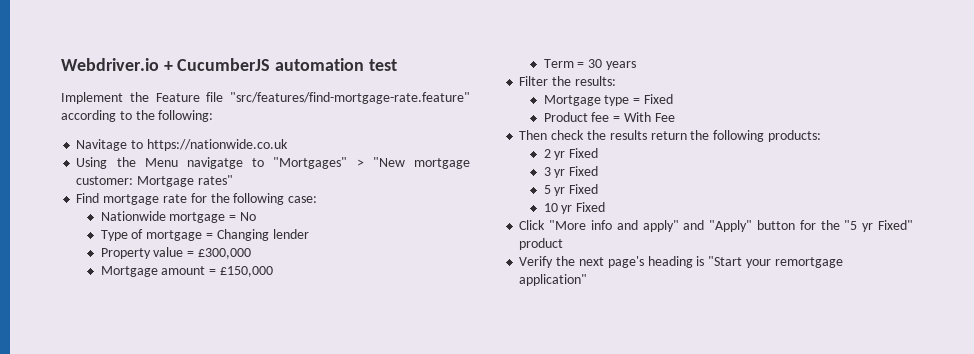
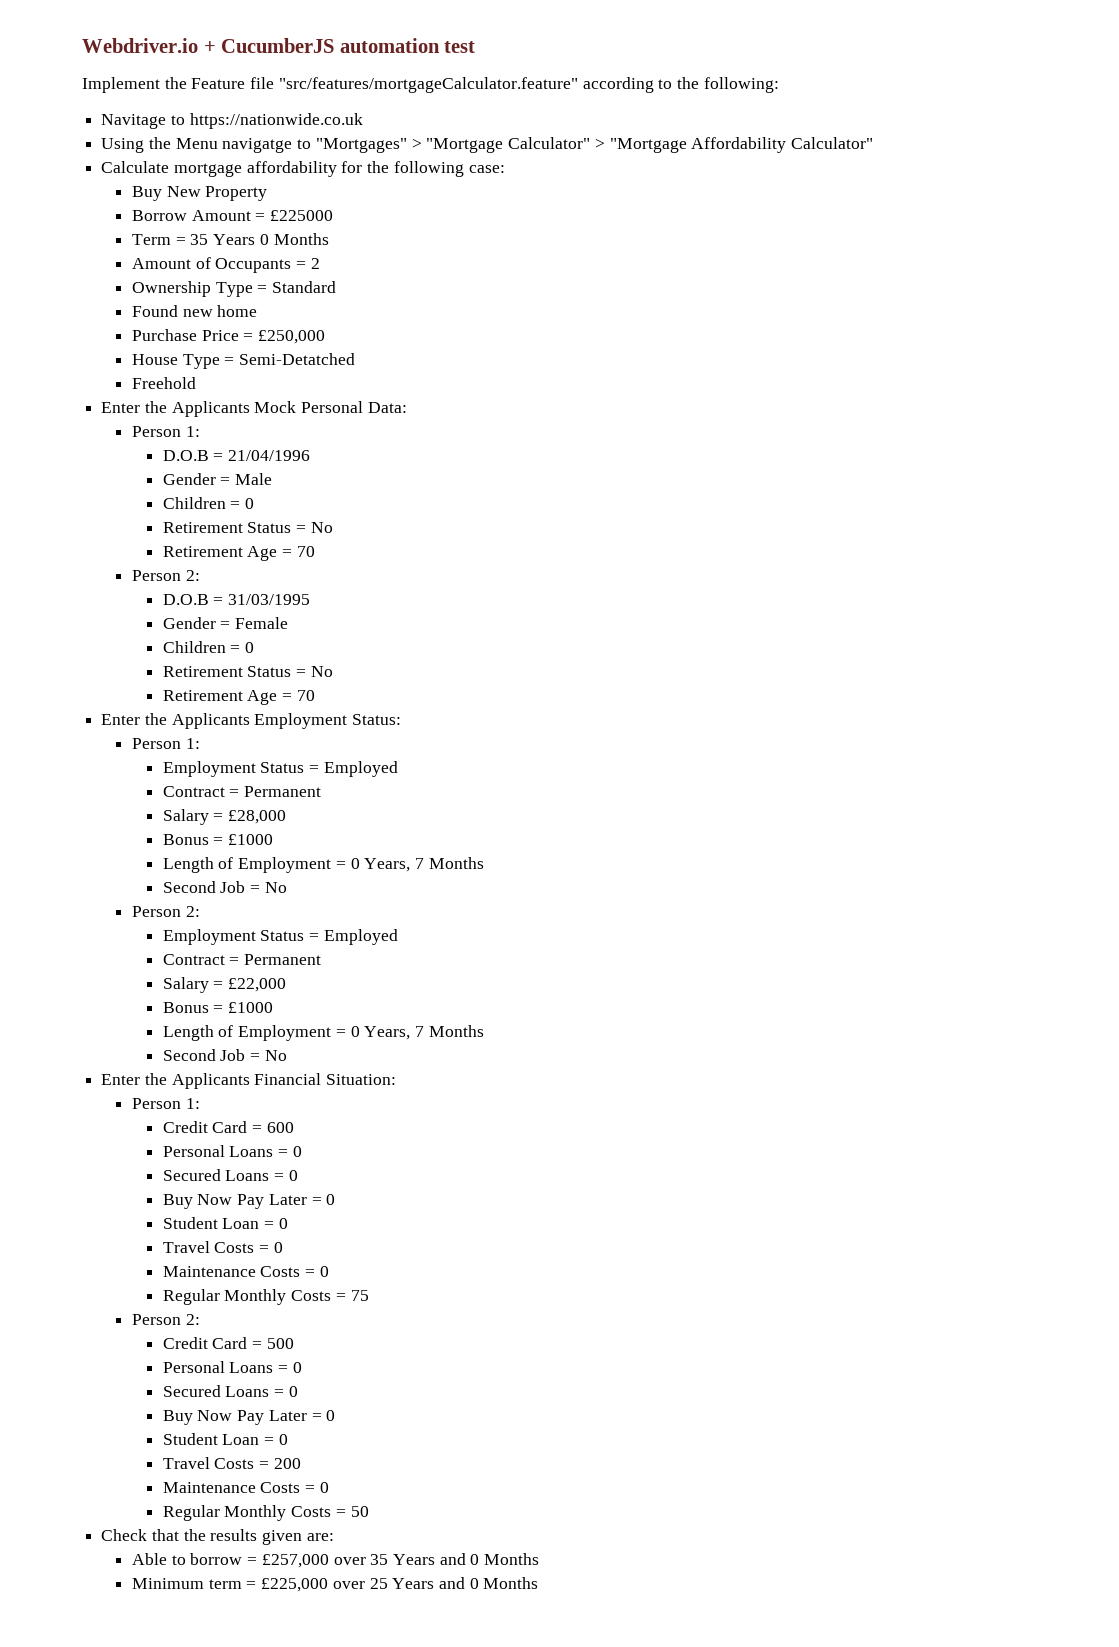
[230,92,470,104] "src/features/find-mortgage-rate.feature" -> [278,77,578,93] "src/features/mortgageCalculator.feature"
[372,157,470,169] [76,175,233,187] [76,193,318,205] [100,211,256,223] [100,229,309,241] [100,247,251,259] [100,266,273,277] [543,59,636,70] [519,76,616,86] [543,94,673,106] [543,112,675,122] [519,130,821,142] [543,148,599,160] [543,166,599,178] [543,184,599,196] [543,202,606,214] [519,220,914,232] [519,238,564,250] [519,256,843,268] [519,274,588,286] "New mortgage customer: Mortgage rates" // Find mortgage rate for the following case: // Nationwide mortgage = No // Type of mortgage = Changing lender // Property value = £300,000 // Mortgage amount = £150,000 // Term = 30 years // Filter the results: // Mortgage type = Fixed // Product fee = With Fee // Then check the results return the following products: // 2 yr Fixed // 3 yr Fixed // 5 yr Fixed // 10 yr Fixed // Click "More info and apply" and "Apply" button for the "5 yr Fixed" product // Verify the next page's heading is "Start your remortgage application" -> [426,137,873,153] [101,161,505,177] [131,186,268,201] [131,210,334,221] [131,233,329,245] [131,257,320,273] [131,281,337,297] [131,305,258,317] [131,329,326,344] [131,353,356,369] [131,377,196,389] [101,401,407,417] [131,426,200,437] [162,450,311,461] [162,473,273,485] [162,497,255,509] [162,522,333,533] [162,546,315,561] [131,570,200,581] [162,594,311,605] [162,617,289,629] [162,641,255,653] [162,666,333,677] [162,690,315,705] [101,713,402,729] [131,738,200,749] [162,761,398,777] [162,786,322,797] [162,809,287,825] [162,834,274,845] [162,857,484,873] [162,881,287,893] [131,906,200,917] [162,929,398,945] [162,954,322,965] [162,977,287,993] [162,1002,274,1013] [162,1025,484,1041] [162,1049,287,1061] [101,1073,397,1089] [131,1098,200,1109] [162,1121,294,1133] [162,1145,302,1157] [162,1169,298,1181] [162,1194,336,1209] [162,1217,288,1229] [162,1241,283,1253] [162,1266,329,1277] [162,1289,369,1305] [131,1314,200,1325] [162,1337,294,1349] [162,1361,302,1373] [162,1385,298,1397] [162,1410,336,1425] [162,1433,288,1445] [162,1457,301,1469] [162,1482,329,1493] [162,1505,369,1521] [101,1529,334,1545] [131,1553,540,1568] [131,1577,539,1592] "Mortgage Calculator" > "Mortgage Affordability Calculator" // Calculate mortgage affordability for the following case: // Buy New Property // Borrow Amount = £225000 // Term = 35 Years 0 Months // Amount of Occupants = 2 // Ownership Type = Standard // Found new home // Purchase Price = £250,000 // House Type = Semi-Detatched // Freehold // Enter the Applicants Mock Personal Data: // Person 1: // D.O.B = 21/04/1996 // Gender = Male // Children = 0 // Retirement Status = No // Retirement Age = 70 // Person 2: // D.O.B = 31/03/1995 // Gender = Female // Children = 0 // Retirement Status = No // Retirement Age = 70 // Enter the Applicants Employment Status: // Person 1: // Employment Status = Employed // Contract = Permanent // Salary = £28,000 // Bonus = £1000 // Length of Employment = 0 Years, 7 Months // Second Job = No // Person 2: // Employment Status = Employed // Contract = Permanent // Salary = £22,000 // Bonus = £1000 // Length of Employment = 0 Years, 7 Months // Second Job = No // Enter the Applicants Financial Situation: // Person 1: // Credit Card = 600 // Personal Loans = 0 // Secured Loans = 0 // Buy Now Pay Later = 0 // Student Loan = 0 // Travel Costs = 0 // Maintenance Costs = 0 // Regular Monthly Costs = 75 // Person 2: // Credit Card = 500 // Personal Loans = 0 // Secured Loans = 0 // Buy Now Pay Later = 0 // Student Loan = 0 // Travel Costs = 200 // Maintenance Costs = 0 // Regular Monthly Costs = 50 // Check that the results given are: // Able to borrow = £257,000 over 35 Years and 0 Months // Minimum term = £225,000 over 25 Years and 0 Months

